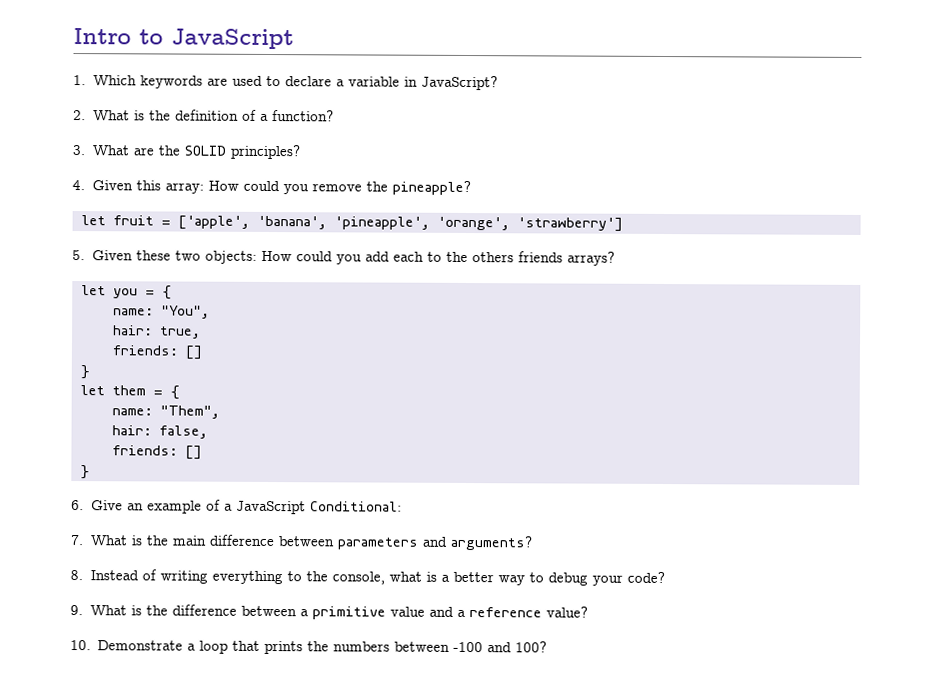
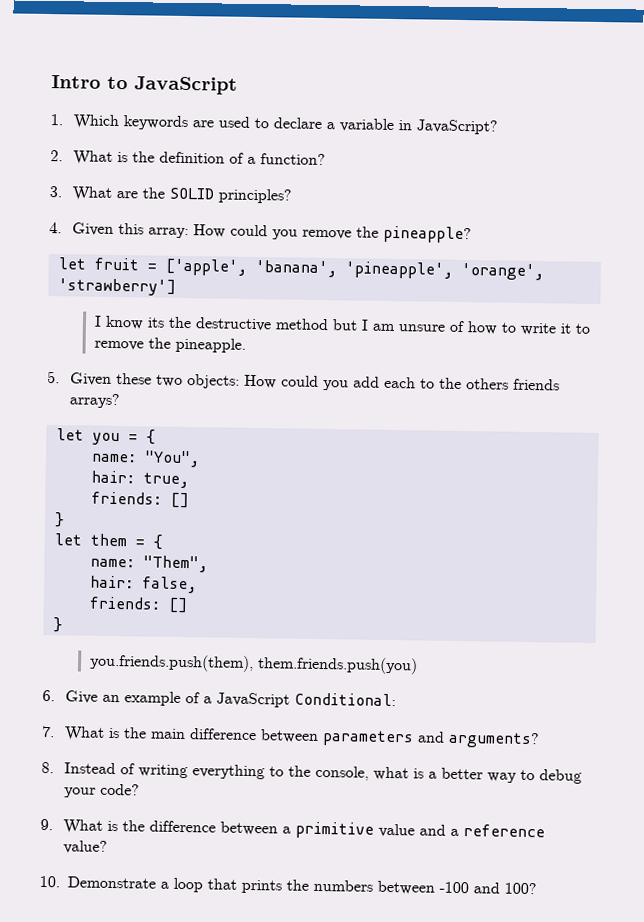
(623, 224) none -> [93,315,591,336] [93,337,246,353] // I know its the destructive method but I am unsure of how to write it to remove the pineapple.
(90, 472) none -> [88,653,418,675] // you.friends.push(them), them.friends.push(you)

